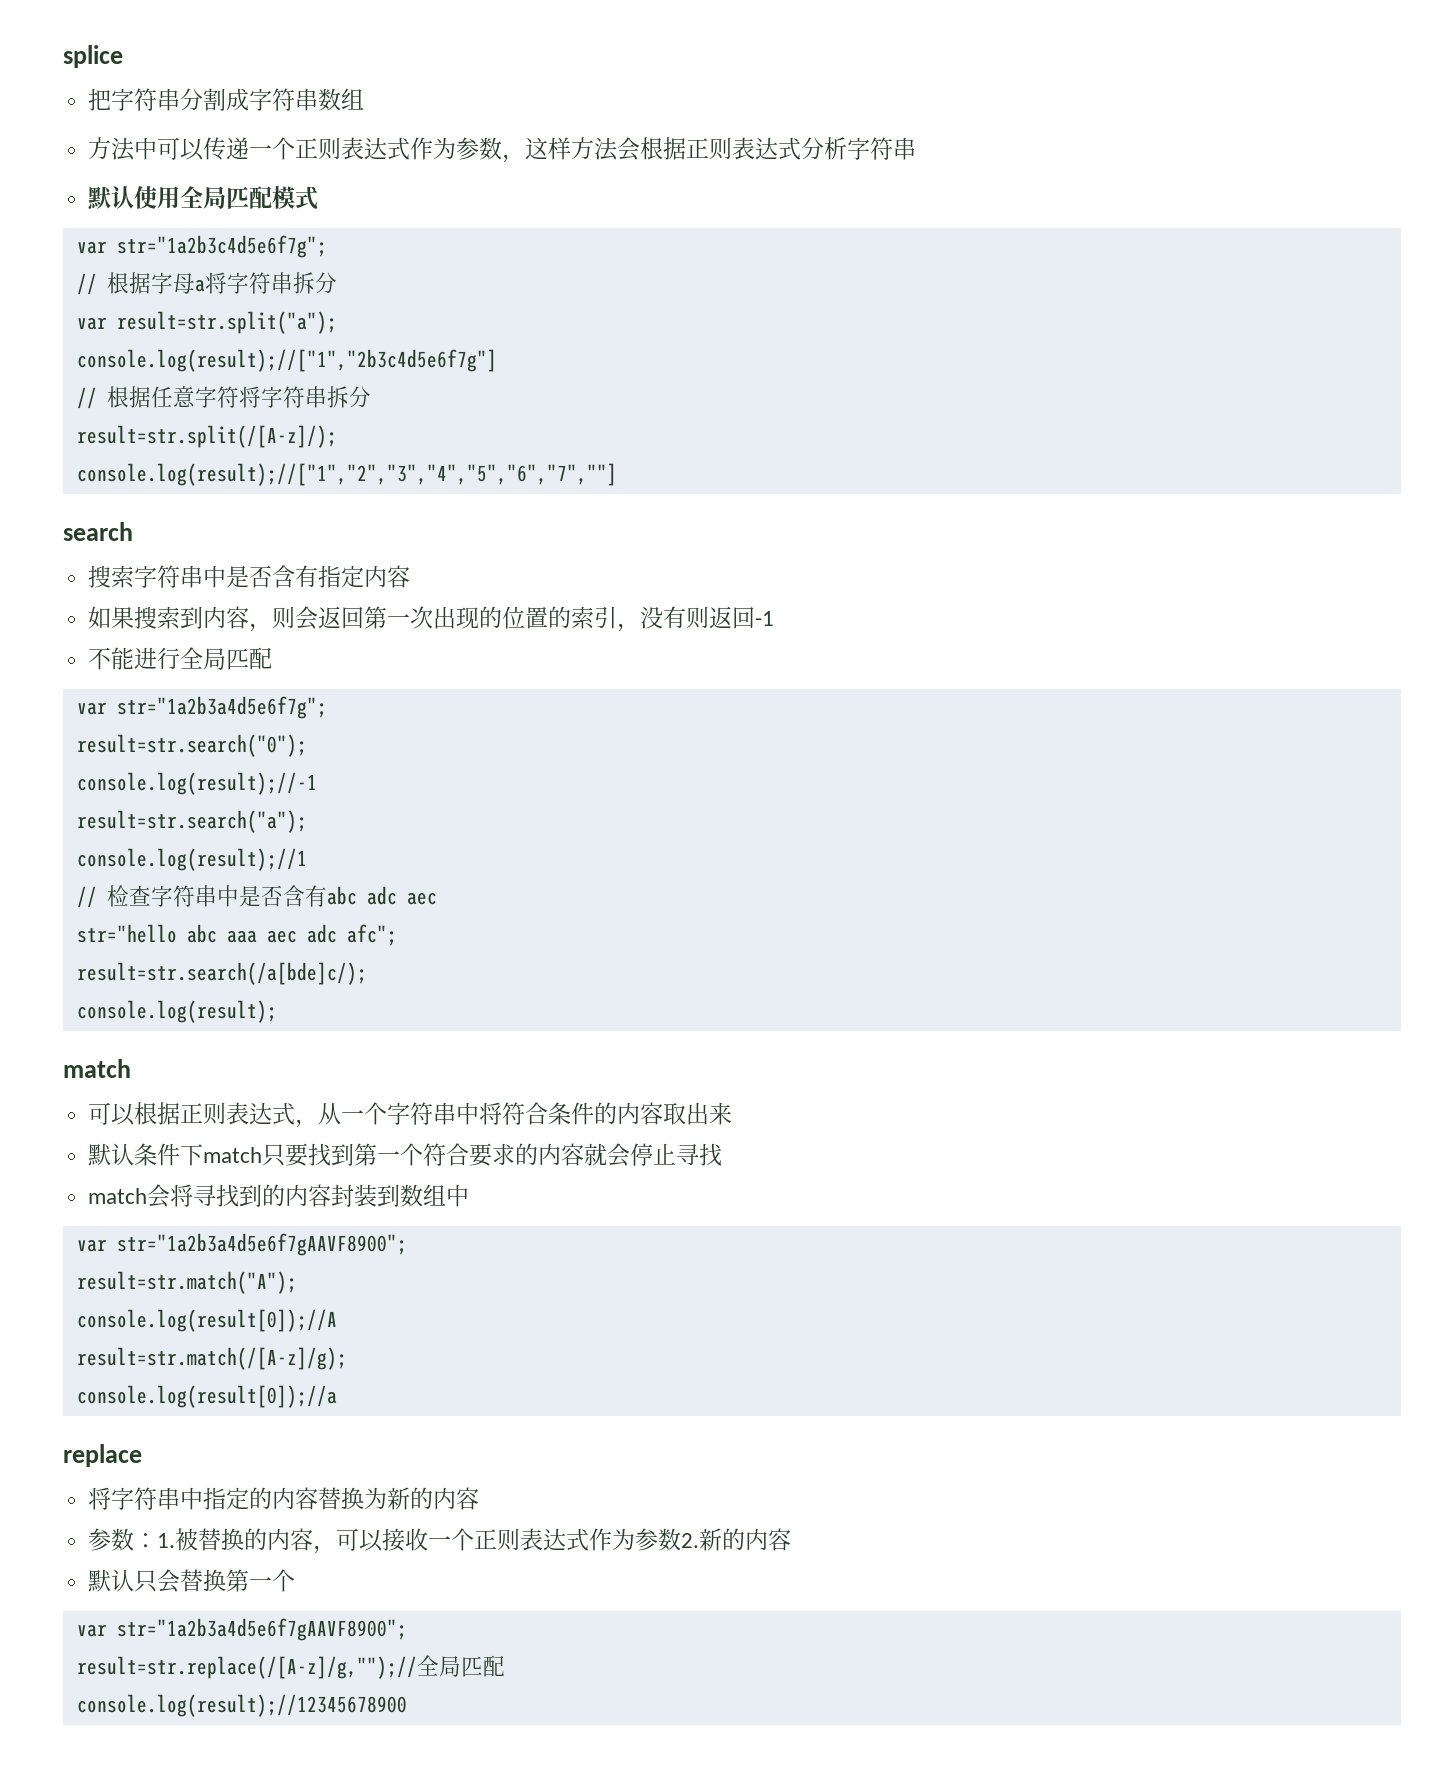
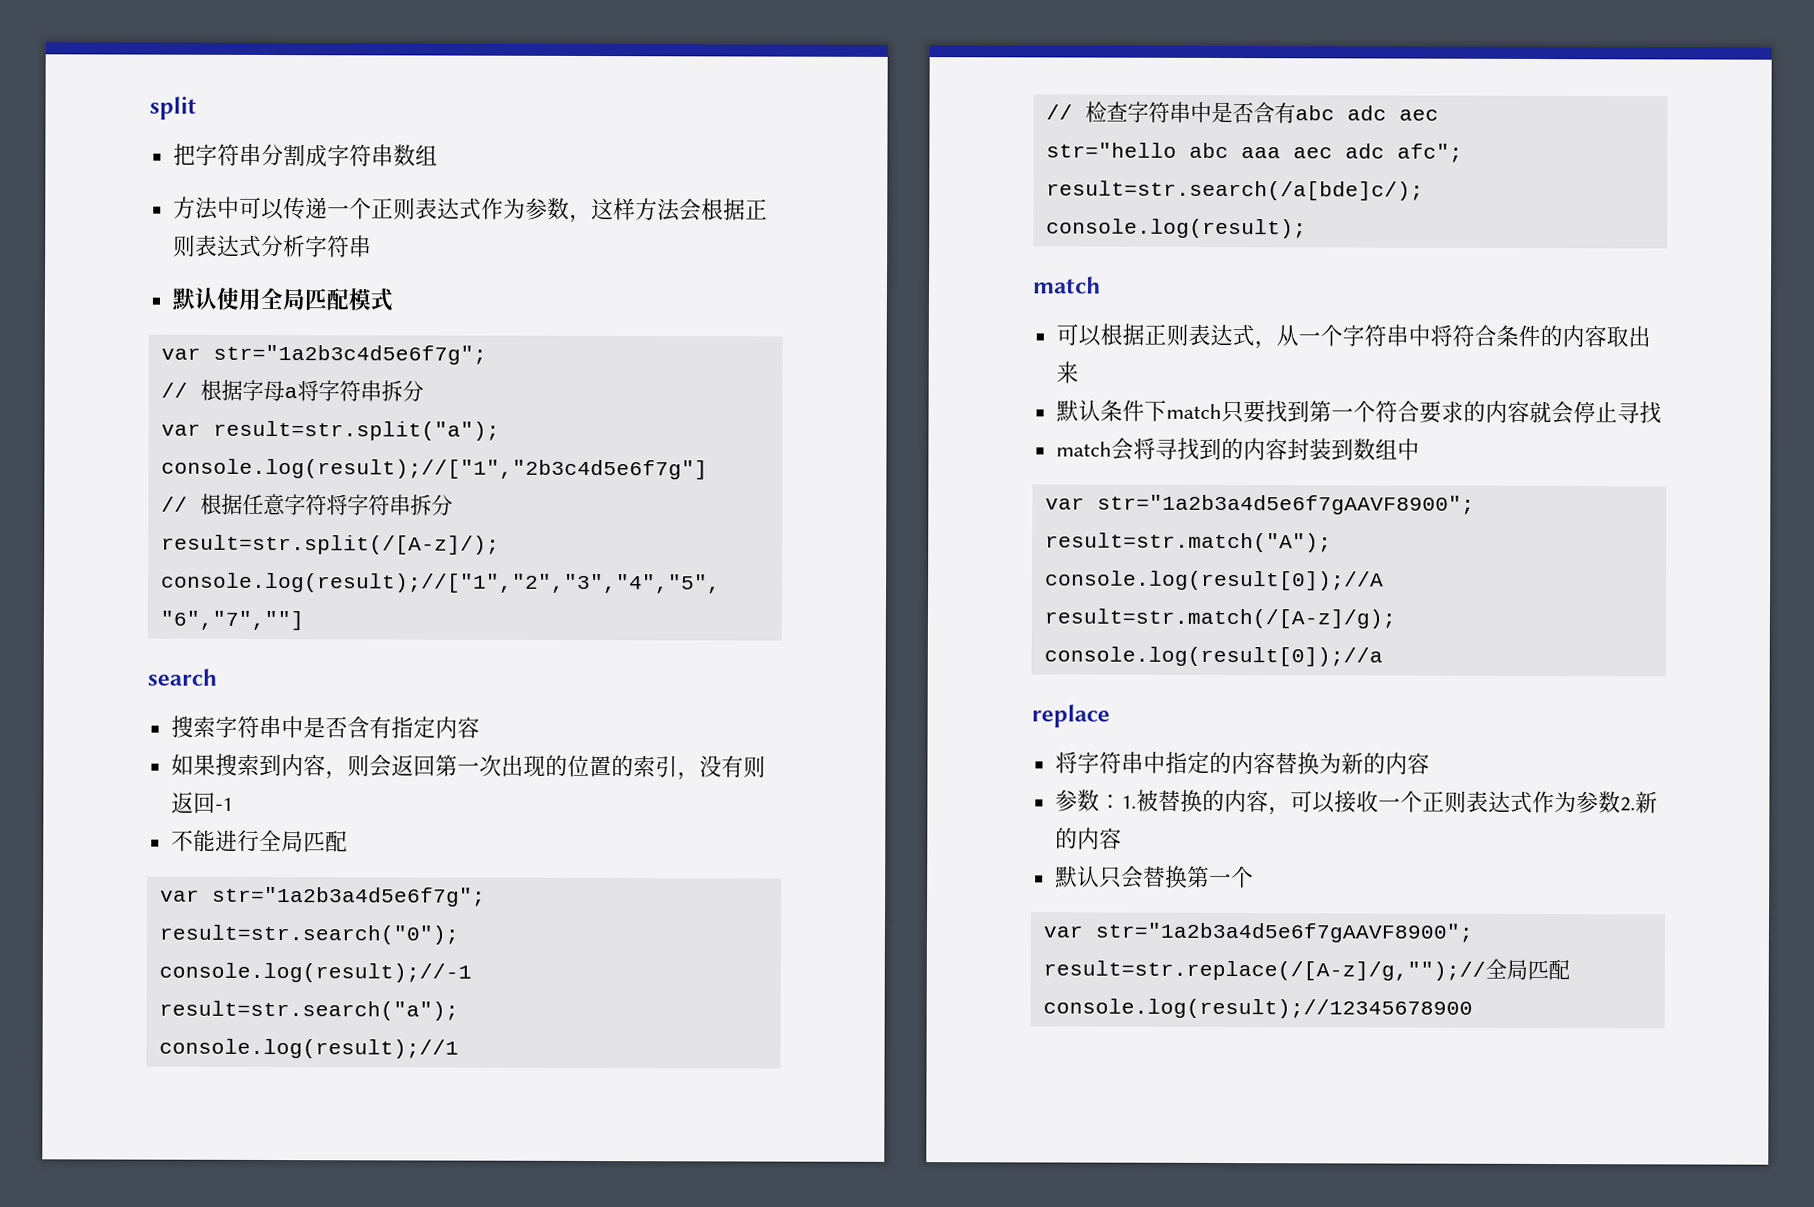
[63,45,123,68] splice -> [149,96,197,120] split

